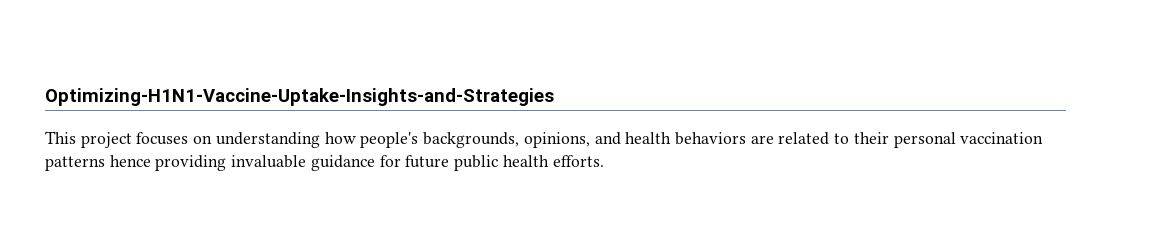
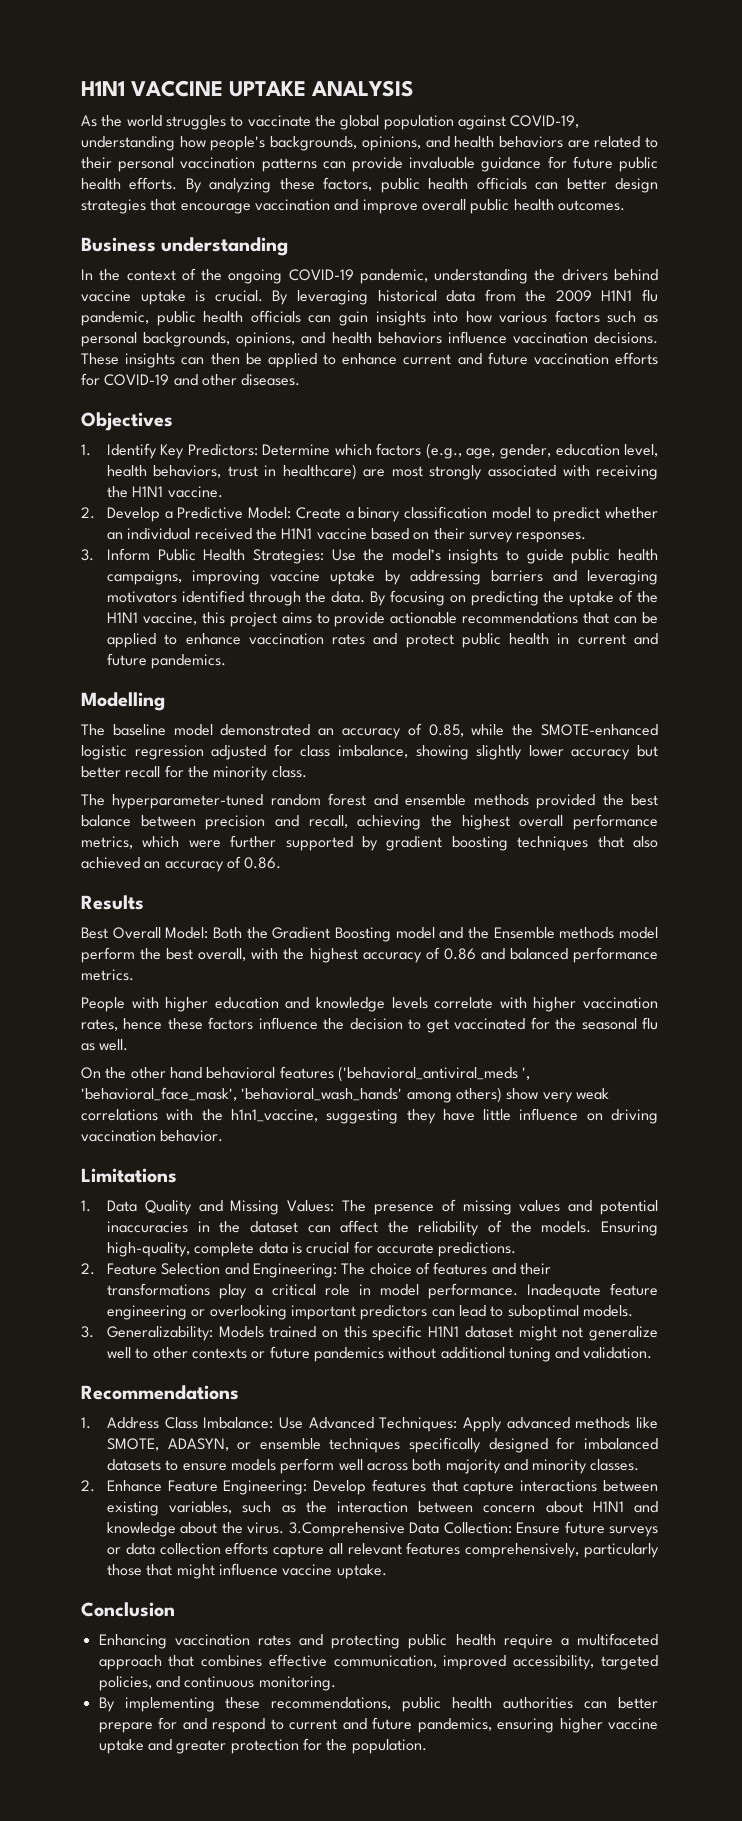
[45,88,554,106] [45,131,213,148] Optimizing-H1N1-Vaccine-Uptake-Insights-and-Strategies // This project focuses on -> [81,80,415,97] [81,115,580,130] H1N1 VACCINE UPTAKE ANALYSIS // As the world struggles to vaccinate the global population against COVID-19,
[109,155,227,171] hence providing -> [322,157,404,172] can provide
(604, 161) none -> [185,177,658,193] [81,199,625,214] [81,237,289,256] [81,268,658,284] [81,289,658,305] [81,310,658,326] [81,331,658,347] [81,352,658,368] [81,373,301,386] [81,412,173,431] [81,443,659,459] [106,464,659,480] [106,486,223,498] [81,506,658,522] [106,528,587,543] [81,548,658,564] [106,570,658,585] [106,590,658,606] [106,612,658,627] [106,633,658,648] [106,653,227,669] [81,692,165,711] [81,723,658,739] [81,744,659,760] [81,765,307,781] [81,793,659,809] [81,814,658,830] [81,835,658,851] [81,856,282,872] [81,895,144,910] [81,927,658,942] [81,947,658,963] [81,969,134,981] [81,997,659,1012] [81,1017,658,1033] [81,1039,129,1051] [81,1066,531,1082] [81,1087,609,1103] [81,1108,658,1124] [81,1130,224,1142] [81,1168,177,1183] [81,1199,658,1215] [106,1220,658,1236] [106,1241,517,1257] [81,1262,551,1278] [106,1283,658,1299] [106,1305,633,1320] [81,1325,658,1341] [106,1346,653,1362] [81,1385,239,1400] [81,1417,658,1432] [106,1437,658,1453] [106,1458,640,1474] [81,1479,658,1495] [106,1501,658,1516] [106,1521,658,1537] [106,1542,659,1558] [106,1563,387,1579] [81,1602,175,1617] [98,1633,658,1649] [98,1654,658,1670] [98,1676,336,1691] [98,1697,658,1712] [98,1717,658,1733] [98,1738,427,1754] By analyzing these factors, public health officials can better design strategies that encourage vaccination and improve overall public health outcomes. // Business understanding // In the context of the ongoing COVID-19 pandemic, understanding the drivers behind vaccine uptake is crucial. By leveraging historical data from the 2009 H1N1 flu pandemic, public health officials can gain insights into how various factors such as personal backgrounds, opinions, and health behaviors influence vaccination decisions. These insights can then be applied to enhance current and future vaccination efforts for COVID-19 and other diseases. // Objectives // 1. Identify Key Predictors: Determine which factors (e.g., age, gender, education level, health behaviors, trust in healthcare) are most strongly associated with receiving the H1N1 vaccine. // 2. Develop a Predictive Model: Create a binary classification model to predict whether an individual received the H1N1 vaccine based on their survey responses. // 3. Inform Public Health Strategies: Use the model’s insights to guide public health campaigns, improving vaccine uptake by addressing barriers and leveraging motivators identified through the data. By focusing on predicting the uptake of the H1N1 vaccine, this project aims to provide actionable recommendations that can be applied to enhance vaccination rates and protect public health in current and future pandemics. // Modelling // The baseline model demonstrated an accuracy of 0.85, while the SMOTE-enhanced logistic regression adjusted for class imbalance, showing slightly lower accuracy but better recall for the minority class. // The hyperparameter-tuned random forest and ensemble methods provided the best balance between precision and recall, achieving the highest overall performance metrics, which were further supported by gradient boosting techniques that also achieved an accuracy of 0.86. // Results // Best Overall Model: Both the Gradient Boosting model and the Ensemble methods model perform the best overall, with the highest accuracy of 0.86 and balanced performance metrics. // People with higher education and knowledge levels correlate with higher vaccination rates, hence these factors influence the decision to get vaccinated for the seasonal flu as well. // On the other hand behavioral features ('behavioral_antiviral_meds ', 'behavioral_face_mask', 'behavioral_wash_hands' among others) show very weak correlations with the h1n1_vaccine, suggesting they have little influence on driving vaccination behavior. // Limitations // 1. Data Quality and Missing Values: The presence of missing values and potential inaccuracies in the dataset can affect the reliability of the models. Ensuring high-quality, complete data is crucial for accurate predictions. // 2. Feature Selection and Engineering: The choice of features and their transformations play a critical role in model performance. Inadequate feature engineering or overlooking important predictors can lead to suboptimal models. // 3. Generalizability: Models trained on this specific H1N1 dataset might not generalize well to other contexts or future pandemics without additional tuning and validation. // Recommendations // 1. Address Class Imbalance: Use Advanced Techniques: Apply advanced methods like SMOTE, ADASYN, or ensemble techniques specifically designed for imbalanced datasets to ensure models perform well across both majority and minority classes. // 2. Enhance Feature Engineering: Develop features that capture interactions between existing variables, such as the interaction between concern about H1N1 and knowledge about the virus. 3.Comprehensive Data Collection: Ensure future surveys or data collection efforts capture all relevant features comprehensively, particularly those that might influence vaccine uptake. // Conclusion // Enhancing vaccination rates and protecting public health require a multifaceted approach that combines effective communication, improved accessibility, targeted policies, and continuous monitoring. // By implementing these recommendations, public health authorities can better prepare for and respond to current and future pandemics, ensuring higher vaccine uptake and greater protection for the population.

